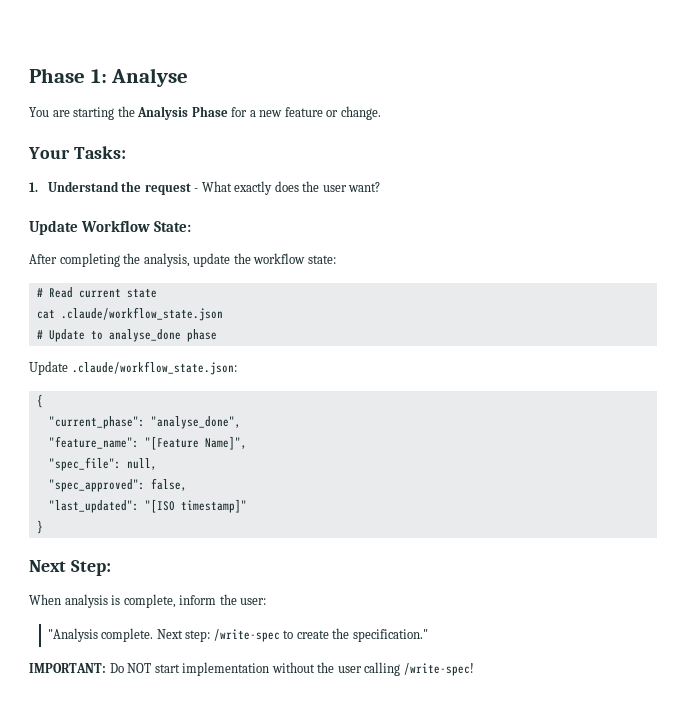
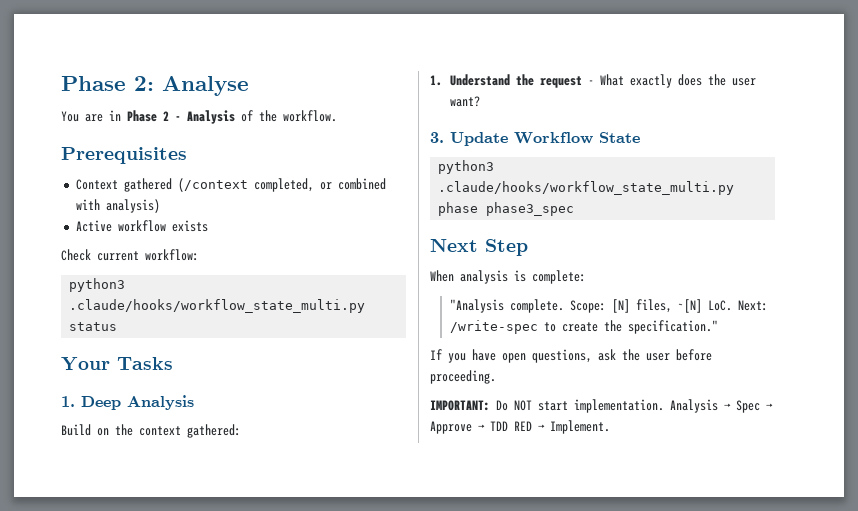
[29,68,107,83] Phase 1: -> [61,76,154,91] Phase 2:
[73,106,381,120] [28,146,126,159] starting the Analysis Phase for a new feature or change. // Your Tasks: -> [109,110,337,124] [61,147,187,164] [75,178,386,192] [75,199,160,213] [75,220,208,232] [61,249,199,261] [69,278,126,292] [69,299,366,313] [69,322,118,331] [61,357,173,371] [61,395,194,410] [61,424,241,438] in Phase 2 - Analysis of the workflow. // Prerequisites // Context gathered (/context completed, or combined with analysis) // Active workflow exists // Check current workflow: // python3 .claude/hooks/workflow_state_multi.py status // Your Tasks // 1. Deep Analysis // Build on the context gathered:
(381, 187) none -> [430,132,444,143] 3.
[154,221,192,232] [29,253,336,267] [36,287,157,298] [36,307,223,321] [36,329,217,342] [29,361,237,375] [36,394,43,408] [48,416,241,429] [48,436,247,450] [48,457,157,471] [48,478,187,492] [48,499,247,513] [36,520,43,534] [29,560,111,576] State: // After completing the analysis, update the workflow state: // # Read current state // cat .claude/workflow_state.json // # Update to analyse_done phase // Update .claude/workflow_state.json: // { // "current_phase": "analyse_done", // "feature_name": "[Feature Name]", // "spec_file": null, // "spec_approved": false, // "last_updated": "[ISO timestamp]" // } // Next Step: -> [599,132,640,143] [438,160,495,174] [438,181,735,195] [438,202,575,216] [430,239,528,256] State // python3 .claude/hooks/workflow_state_multi.py phase phase3_spec // Next Step
[123,594,267,608] [47,628,211,642] complete, inform the user: // "Analysis complete. Next step: -> [532,270,586,284] [449,299,768,313] complete: // "Analysis complete. Scope: [N] files, ~[N] LoC. Next:
[29,662,474,676] IMPORTANT: Do NOT start implementation without the user calling /write-spec! -> [430,349,712,363] [430,370,496,384] [430,399,773,413] [430,420,610,434] If you have open questions, ask the user before proceeding. // IMPORTANT: Do NOT start implementation. Analysis → Spec → Approve → TDD RED → Implement.

